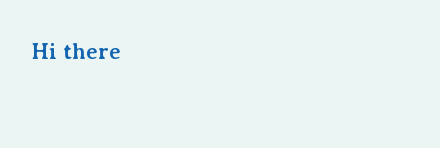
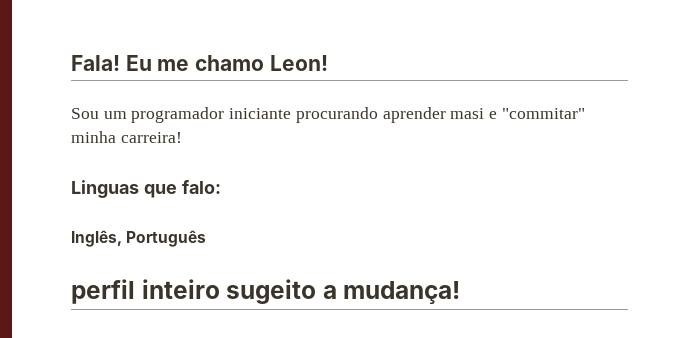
[32,43,121,59] Hi there -> [71,55,328,71] [71,107,585,123] [71,131,182,143] [71,180,221,198] [71,230,207,247] [71,279,461,304] Fala! Eu me chamo Leon! // Sou um programador iniciante procurando aprender masi e "commitar" minha carreira! // Linguas que falo: // Inglês, Português // perfil inteiro sugeito a mudança!

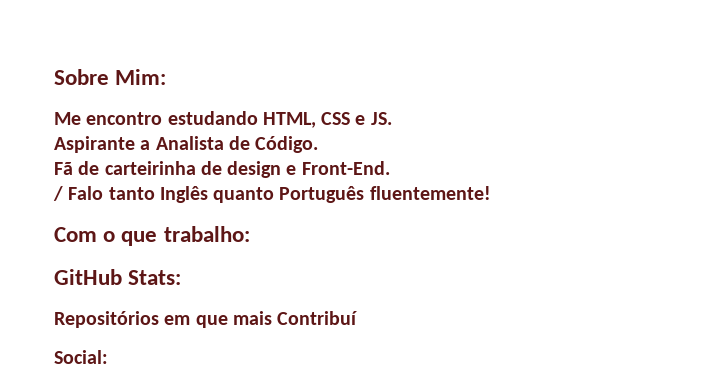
[71,55,328,71] [71,107,585,123] [71,131,182,143] [71,180,221,198] [71,230,207,247] [71,279,461,304] Fala! Eu me chamo Leon! // Sou um programador iniciante procurando aprender masi e "commitar" minha carreira! // Linguas que falo: // Inglês, Português // perfil inteiro sugeito a mudança! -> [54,69,167,85] [54,111,392,128] [54,136,319,153] [54,161,390,178] [53,186,491,203] [54,226,250,246] [54,269,182,285] [54,311,358,328] [54,350,108,364] Sobre Mim: // Me encontro estudando HTML, CSS e JS. // Aspirante a Analista de Código. // Fã de carteirinha de design e Front-End. // / Falo tanto Inglês quanto Português fluentemente! // Com o que trabalho: // GitHub Stats: // Repositórios em que mais Contribuí // Social:

